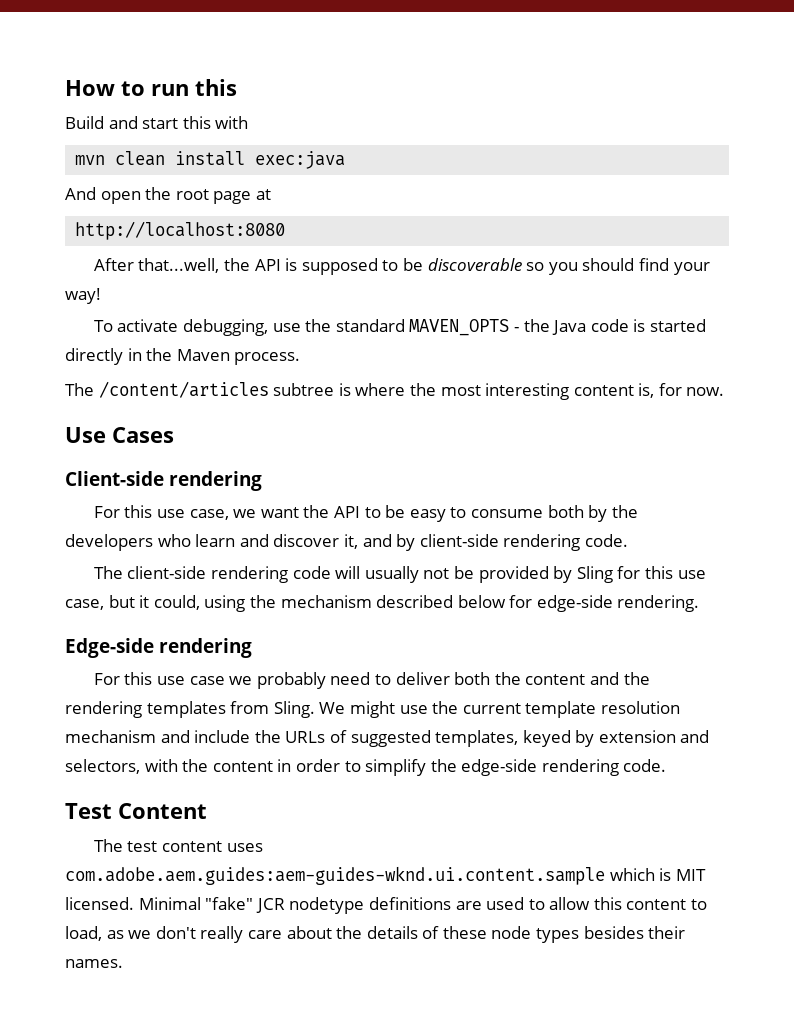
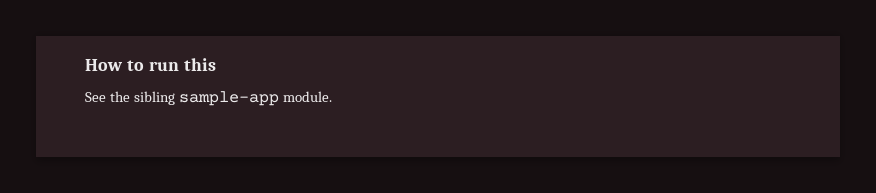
[65,116,249,129] [75,151,346,169] [65,187,271,204] [75,221,286,240] [93,258,710,275] [65,288,101,304] [93,319,706,336] [65,348,301,365] [65,381,725,400] [65,427,174,443] [65,471,263,491] [93,505,638,522] [65,534,628,551] [93,566,706,583] [65,595,700,612] [65,638,253,658] [93,672,650,689] [65,701,680,718] [65,730,710,747] [65,759,667,776] [65,803,207,819] [93,839,263,852] [65,866,706,885] [65,897,708,914] [65,926,686,943] [65,959,123,968] Build and start this with // mvn clean install exec:java // And open the root page at // http://localhost:8080 // After that...well, the API is supposed to be discoverable so you should find your way! // To activate debugging, use the standard MAVEN_OPTS - the Java code is started directly in the Maven process. // The /content/articles subtree is where the most interesting content is, for now. // Use Cases // Client-side rendering // For this use case, we want the API to be easy to consume both by the developers who learn and discover it, and by client-side rendering code. // The client-side rendering code will usually not be provided by Sling for this use case, but it could, using the mechanism described below for edge-side rendering. // Edge-side rendering // For this use case we probably need to deliver both the content and the rendering templates from Sling. We might use the current template resolution mechanism and include the URLs of suggested templates, keyed by extension and selectors, with the content in order to simplify the edge-side rendering code. // Test Content // The test content uses com.adobe.aem.guides:aem-guides-wknd.ui.content.sample which is MIT licensed. Minimal "fake" JCR nodetype definitions are used to allow this content to load, as we don't really care about the details of these node types besides their names. -> [85,91,332,106] See the sibling sample-app module.

